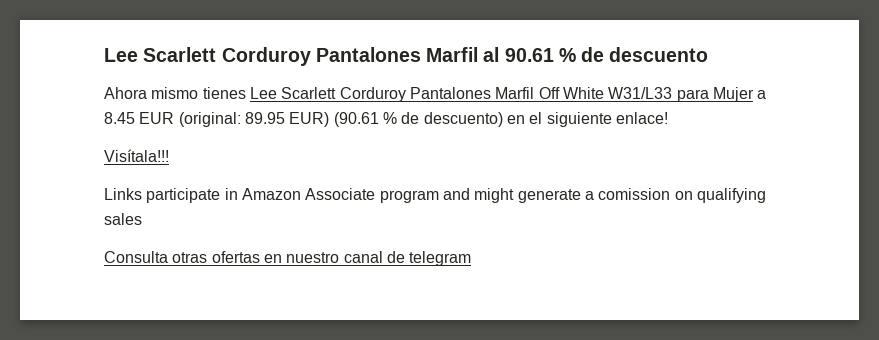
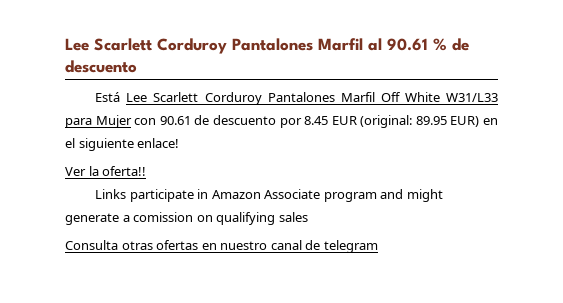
[104,87,246,99] Ahora mismo tienes -> [95,92,121,102] Está
[757,90,767,99] a -> [134,115,302,128] con 90.61 de descuento por
[333,112,503,127] (90.61 % de descuento) -> (480, 121) none
[104,149,169,162] Visítala!!! -> [65,166,147,176] Ver la oferta!!

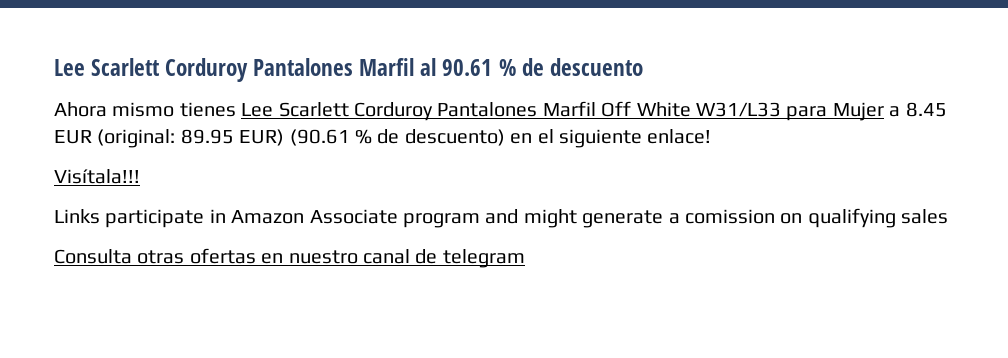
[95,92,121,102] Está -> [54,102,236,117] Ahora mismo tienes
[134,115,302,128] con 90.61 de descuento por -> [889,106,901,117] a
(480, 121) none -> [289,129,505,146] (90.61 % de descuento)
[65,166,147,176] Ver la oferta!! -> [54,169,140,184] Visítala!!!

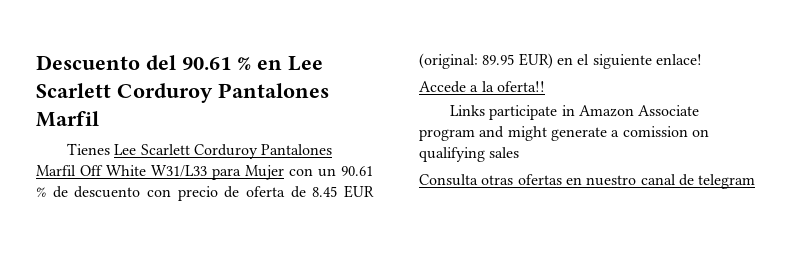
[54,58,643,82] [54,102,236,117] Lee Scarlett Corduroy Pantalones Marfil al 90.61 % de descuento // Ahora mismo tienes -> [36,55,323,71] [36,83,329,103] [36,111,99,127] [67,143,111,155] Descuento del 90.61 % en Lee Scarlett Corduroy Pantalones Marfil // Tienes
[889,106,901,117] a -> [289,166,373,177] [36,186,306,201] con un 90.61 % de descuento con precio de oferta de
[289,129,505,146] (90.61 % de descuento) -> (553, 61) none
[54,169,140,184] Visítala!!! -> [419,81,545,93] Accede a la oferta!!

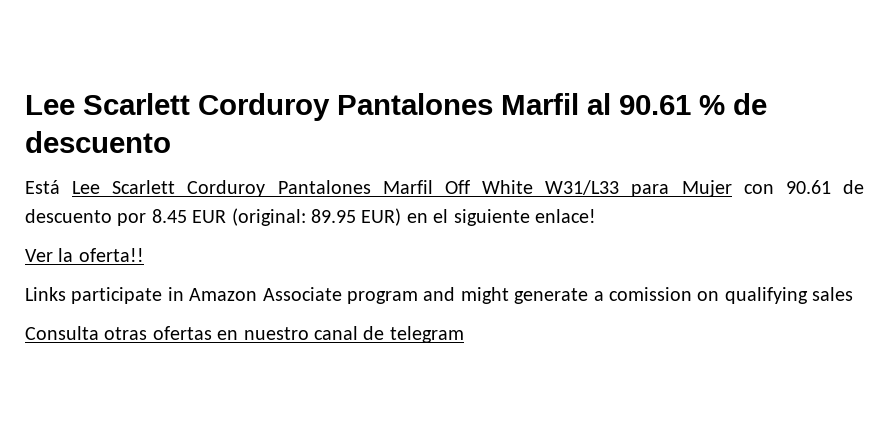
[36,55,323,71] [36,83,329,103] [36,111,99,127] [67,143,111,155] Descuento del 90.61 % en Lee Scarlett Corduroy Pantalones Marfil // Tienes -> [25,93,767,121] [25,131,171,153] [25,180,60,194] Lee Scarlett Corduroy Pantalones Marfil al 90.61 % de descuento // Está
[318,166,373,177] [36,186,306,201] un 90.61 % de descuento con precio de oferta de -> [785,180,865,194] [25,209,147,226] 90.61 de descuento por
[419,81,479,93] Accede a -> [25,249,53,262] Ver

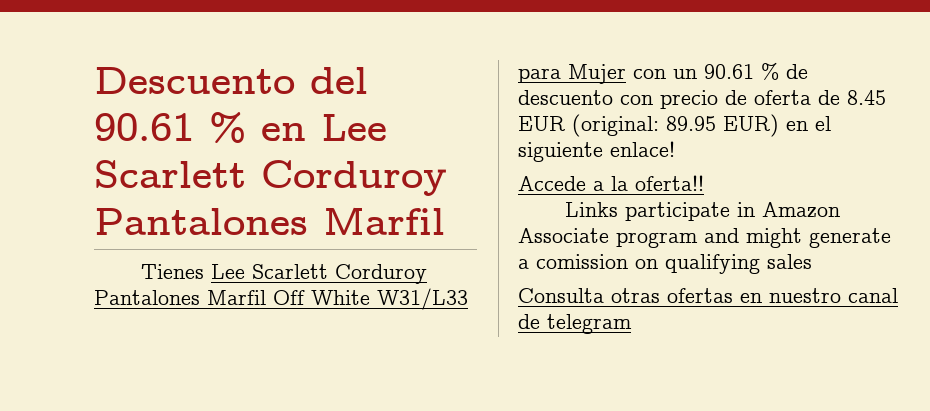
[25,93,767,121] [25,131,171,153] [25,180,60,194] Lee Scarlett Corduroy Pantalones Marfil al 90.61 % de descuento // Está -> [94,67,368,94] [94,112,387,143] [94,160,447,196] [94,207,445,235] [141,264,205,279] Descuento del 90.61 % en Lee Scarlett Corduroy Pantalones Marfil // Tienes
[785,180,865,194] [25,209,147,226] 90.61 de descuento por -> [673,62,808,80] [518,90,840,109] un 90.61 % de descuento con precio de oferta de
[25,249,53,262] Ver -> [518,176,604,191] Accede a

